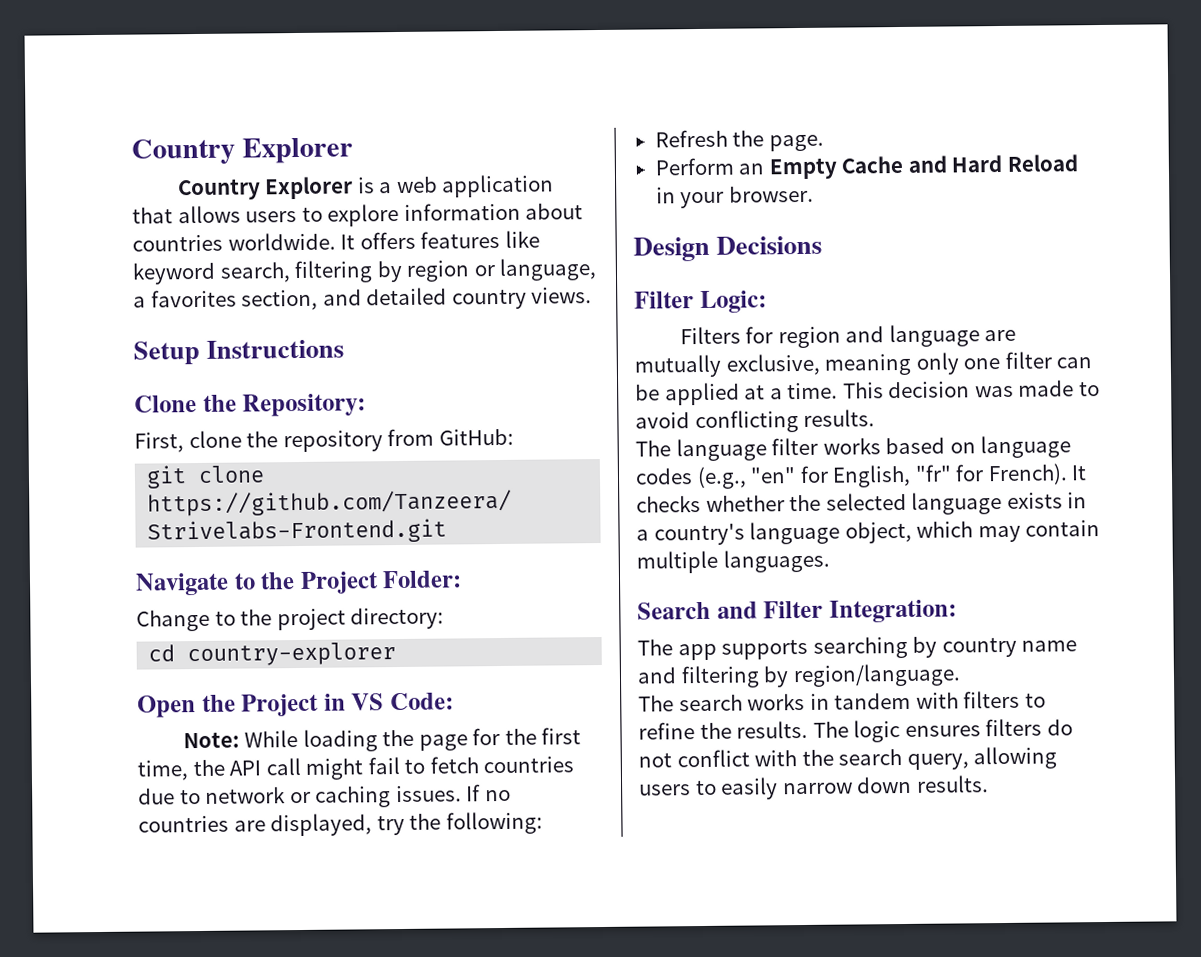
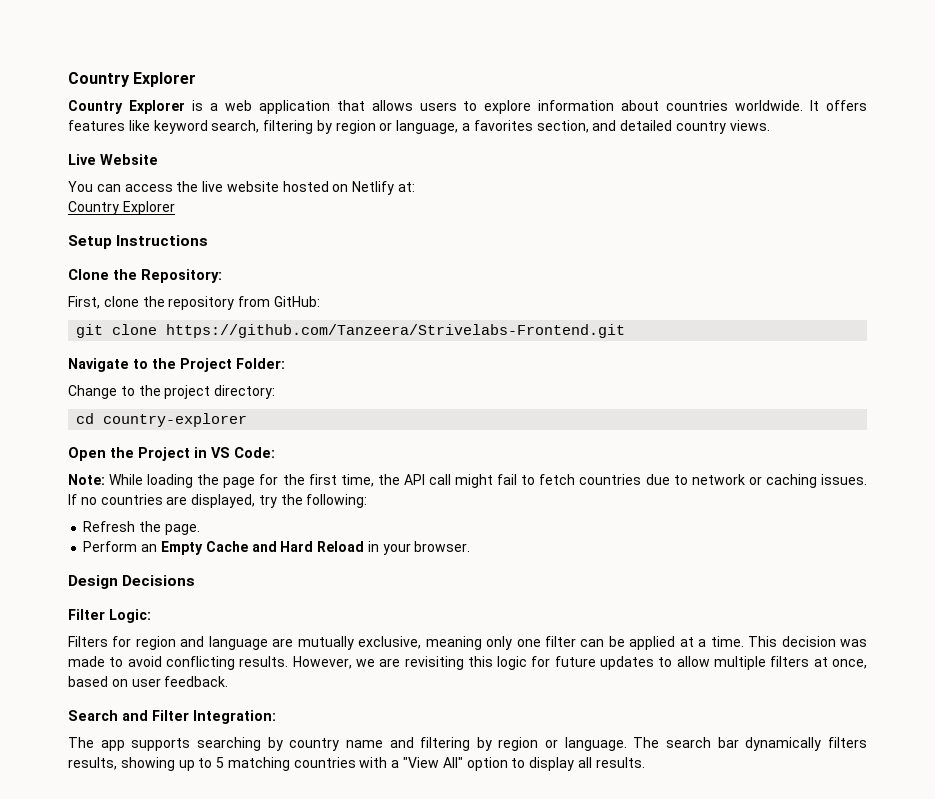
(593, 295) none -> [68,154,158,165] [68,181,416,195] [68,201,175,215] // Live Website // You can access the live website hosted on Netlify at: // Country Explorer
[635,435,1072,462] [635,463,1088,490] [636,492,1088,515] [636,520,1101,546] [636,549,830,574] // The language filter works based on language codes (e.g., "en" for English, "fr" for French). It checks whether the selected language exists in a country's language object, which may contain multiple languages. -> [292,656,867,670] [68,676,229,687] However, we are revisiting this logic for future updates to allow multiple filters at once, based on user feedback.
[792,663,961,688] [638,690,1046,712] [638,718,1073,743] [638,746,1058,770] [639,776,913,800] region/language. // The search works in tandem with filters to refine the results. The logic ensures filters do not conflict with the search query, allowing users to easily narrow down -> [498,737,867,751] [68,757,592,771] region or language. The search bar dynamically filters results, showing up to 5 matching countries with a "View All" option to display all

